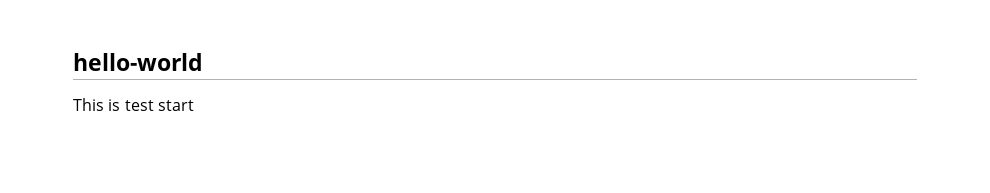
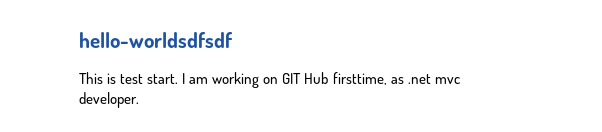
[73,53,203,71] hello-world -> [79,32,233,48] hello-worldsdfsdf
[157,100,194,111] start -> [147,72,460,88] [79,92,139,108] start. I am working on GIT Hub firsttime, as .net mvc developer.

